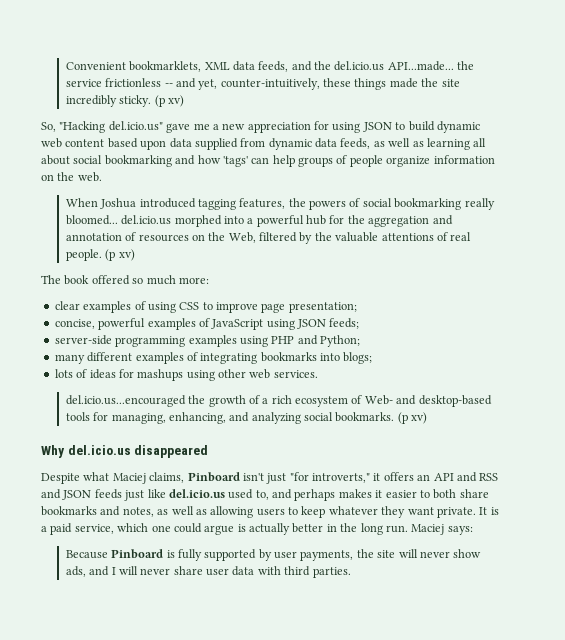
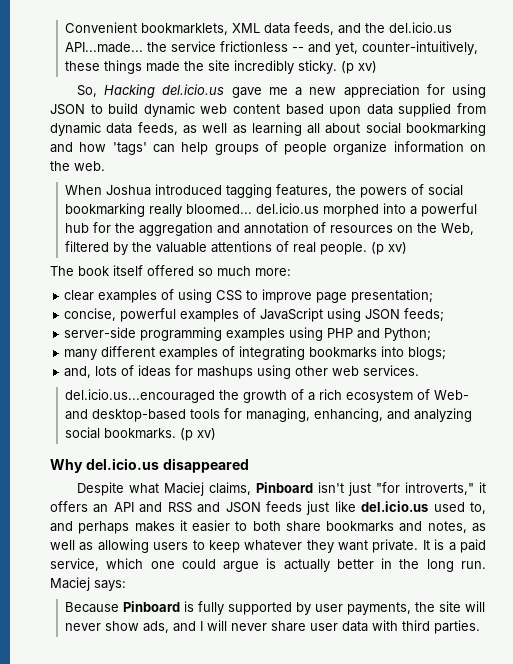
[59,121,163,133] "Hacking del.icio.us" -> [104,84,225,98] Hacking del.icio.us
(90, 280) none -> [113,265,143,276] itself
(373, 358) none -> [64,366,92,378] and,

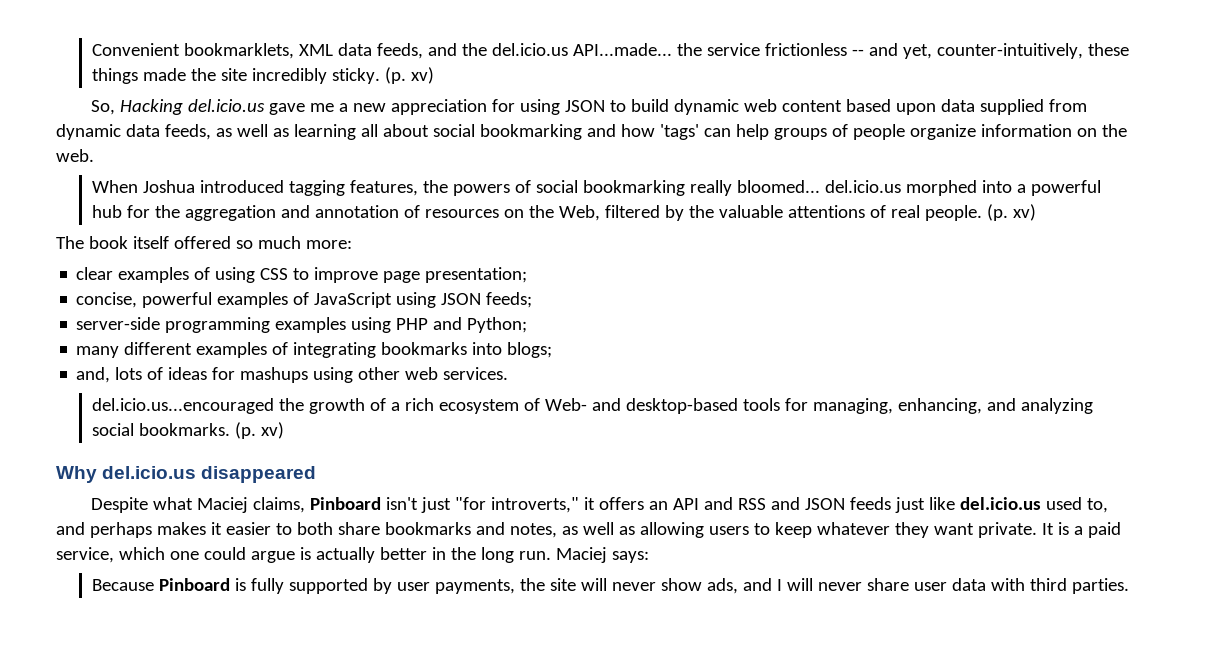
[341,61,355,74] (p -> [385,67,407,84] (p.
[371,242,385,255] (p -> [986,204,1008,221] (p.
[180,428,194,441] (p -> [235,422,257,439] (p.

